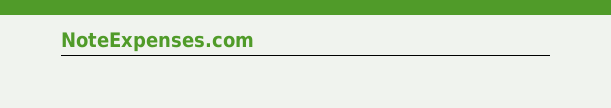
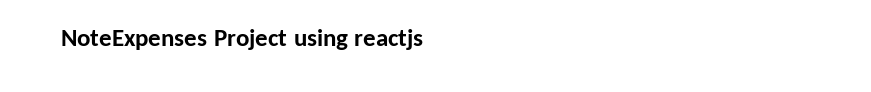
[61,32,254,52] NoteExpenses.com -> [61,29,424,50] NoteExpenses Project using reactjs

